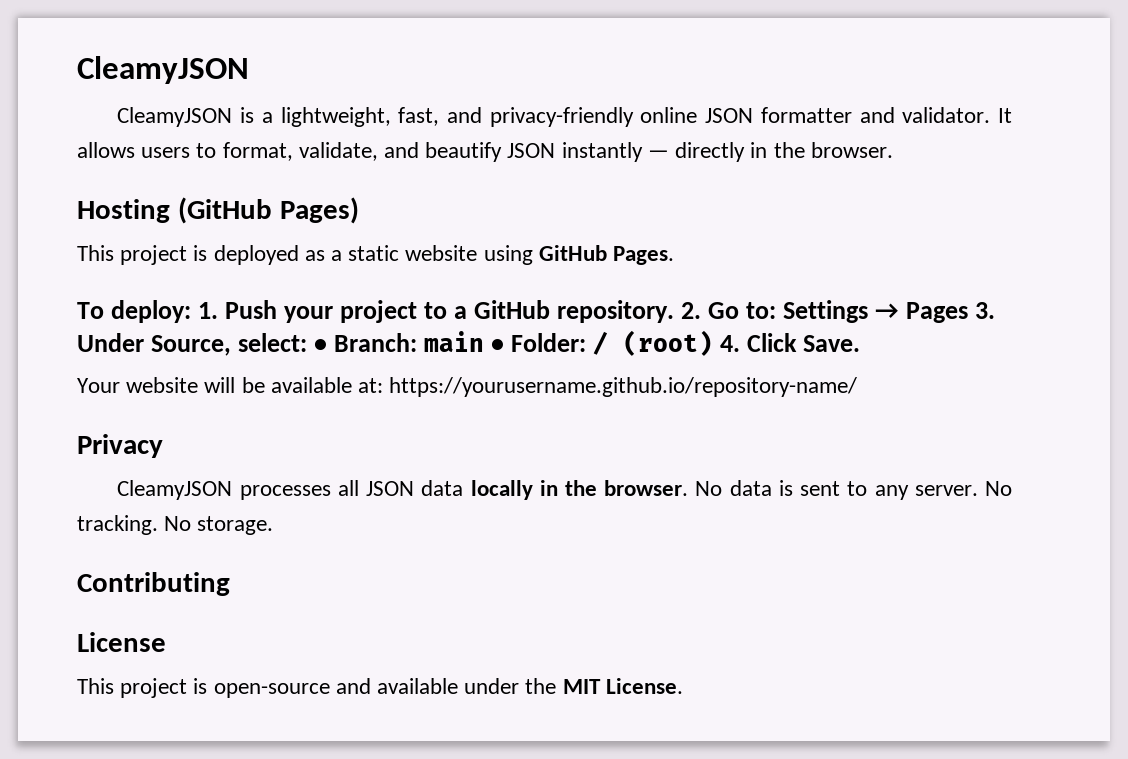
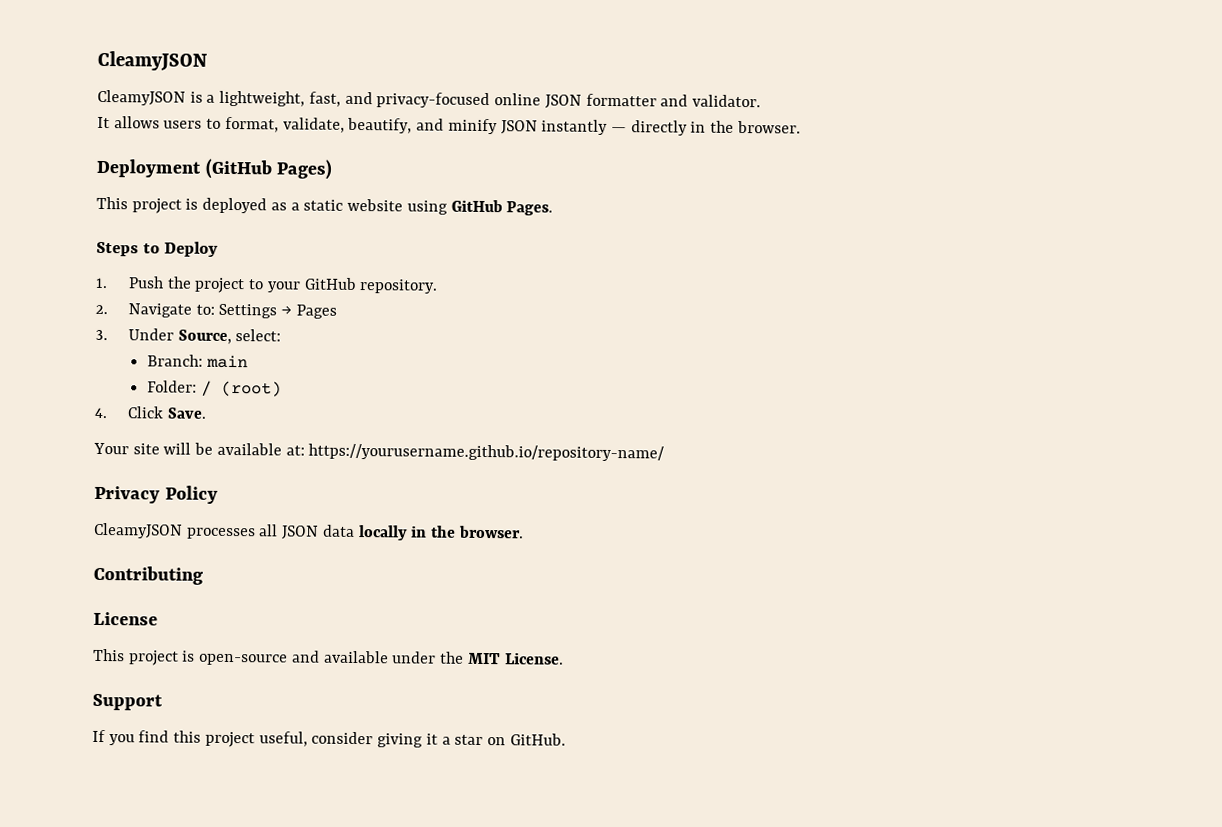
[489,107,634,127] privacy-friendly -> [376,92,491,109] privacy-focused
(991, 115) none -> (761, 101) //
[384,142,503,162] and beautify -> [347,117,498,135] beautify, and minify
[77,199,170,223] Hosting -> [96,158,201,178] Deployment
[77,300,192,323] To deploy: -> [96,241,219,257] Steps to Deploy //
[284,306,334,323] your -> [166,276,192,289] the
[454,306,468,319] a -> [266,281,301,293] your
[681,302,740,319] 2. Go -> [95,303,192,318] // 2. Navigate
(969, 312) none -> (337, 311) //
[314,339,328,352] • -> (282, 335) //
[491,339,505,352] • -> (248, 361) //
(714, 343) none -> (282, 388) //
[126,377,199,393] website -> [132,443,160,455] site
(163, 446) none -> [164,485,218,504] Policy
[695,480,1012,500] [77,515,274,535] No data is sent to any server. No tracking. No storage. -> (524, 532) none
(683, 686) none -> [92,693,163,711] [92,729,566,748] // Support // If you find this project useful, consider giving it a star on GitHub.

